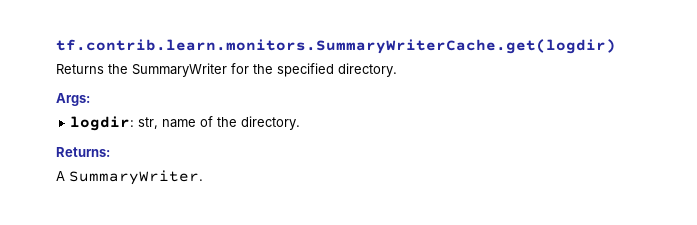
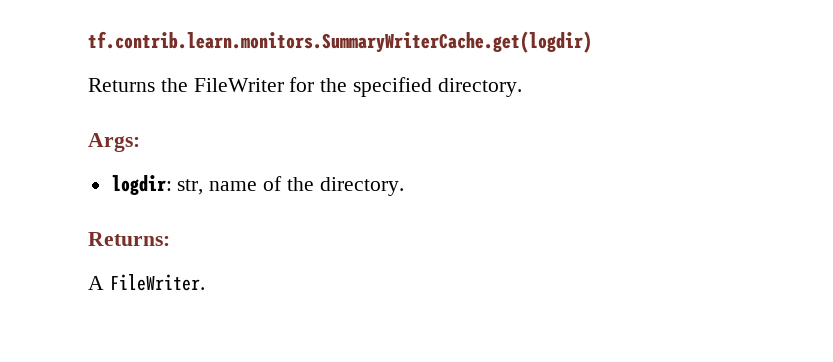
[132,63,227,77] SummaryWriter -> [193,78,284,92] FileWriter
[69,170,203,185] SummaryWriter. -> [109,274,205,291] FileWriter.

